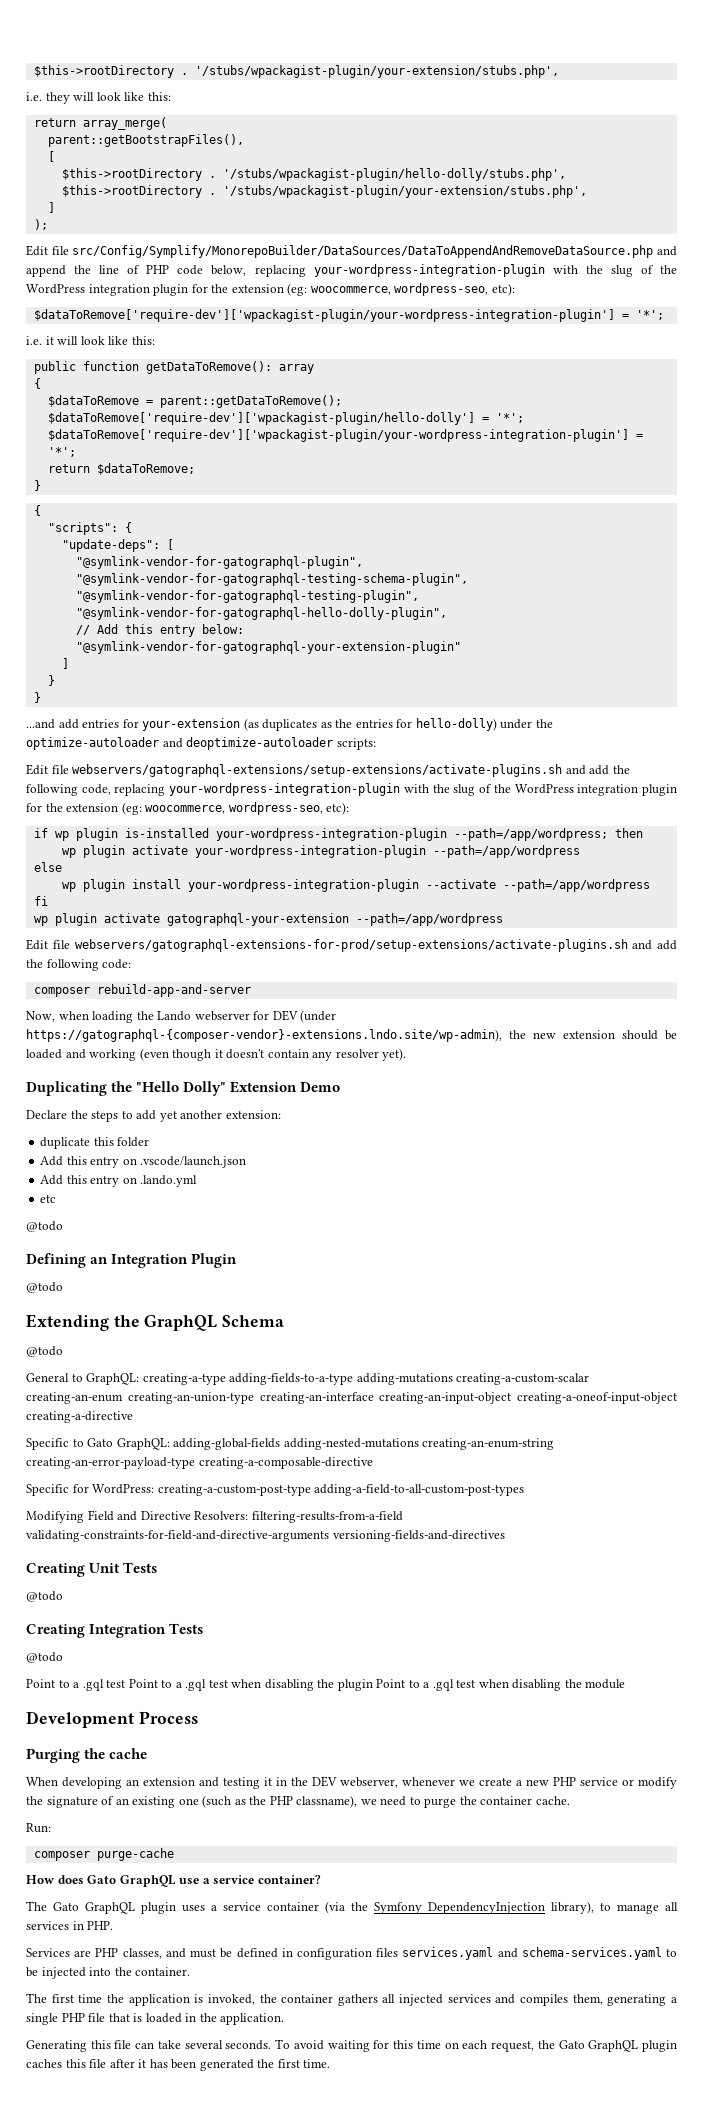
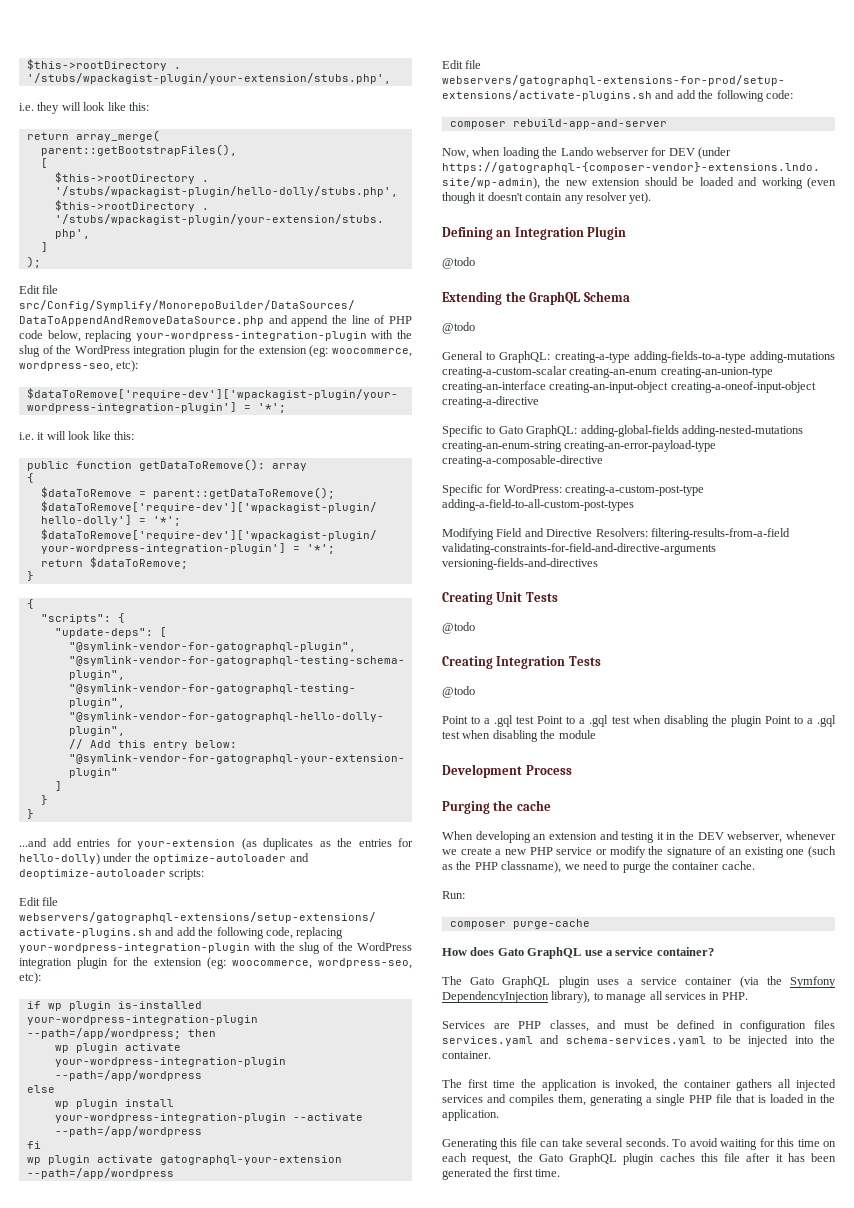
[26,1081,341,1096] [26,1110,281,1122] [40,1137,150,1149] [40,1156,247,1168] [40,1175,198,1187] [40,1195,57,1203] [26,1221,63,1232] // Duplicating the "Hello Dolly" Extension Demo // Declare the steps to add yet another extension: // duplicate this folder // Add this entry on .vscode/launch.json // Add this entry on .lando.yml // etc // @todo -> (652, 198) none

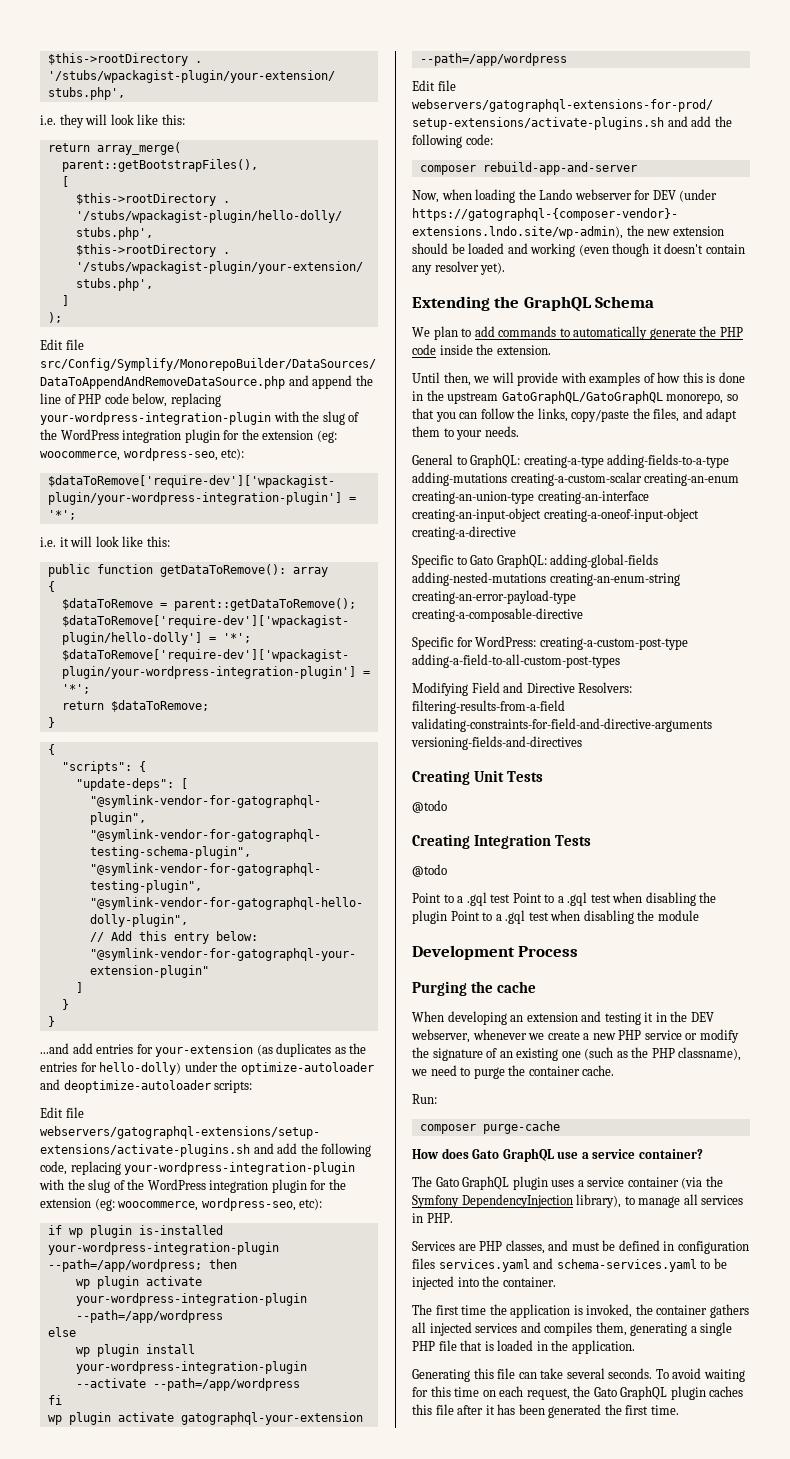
[442,226,627,240] [442,257,475,269] // Defining an Integration Plugin // @todo -> (506, 268) none
[442,322,475,334] @todo -> [412,326,743,340] [412,344,551,355] [412,372,745,386] [412,390,738,404] [412,408,738,422] [412,426,519,440] We plan to add commands to automatically generate the PHP code inside the extension. // Until then, we will provide with examples of how this is done in the upstream GatoGraphQL/GatoGraphQL monorepo, so that you can follow the links, copy/paste the files, and adapt them to your needs.

